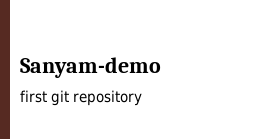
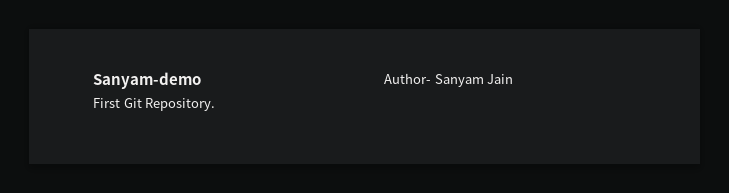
[20,90,142,106] first git repository -> [93,98,216,111] [384,73,514,87] First Git Repository. // Author- Sanyam Jain

